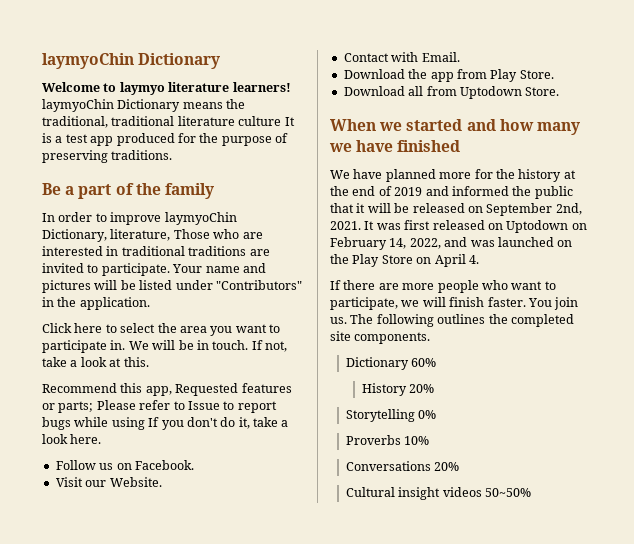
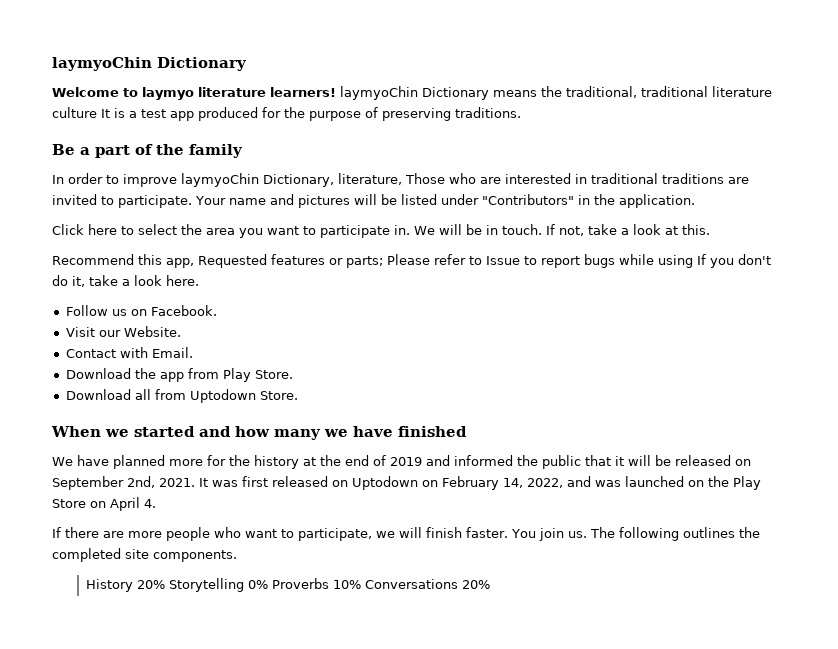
[345,357,437,370] // Dictionary 60% -> (237, 556) none
(435, 388) // -> (166, 584) none
(437, 414) // -> (269, 584) none
(430, 440) // -> (362, 584) none
[345,487,532,500] // Cultural insight videos 50~50% -> (491, 584) none

